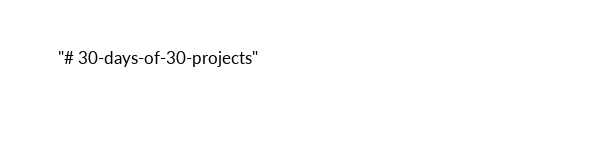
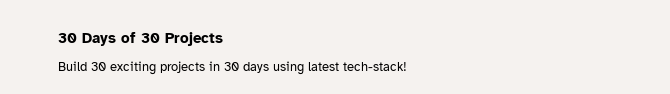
[58,51,259,67] "# 30-days-of-30-projects" -> [58,32,223,46] [58,61,407,75] 30 Days of 30 Projects // Build 30 exciting projects in 30 days using latest tech-stack!

